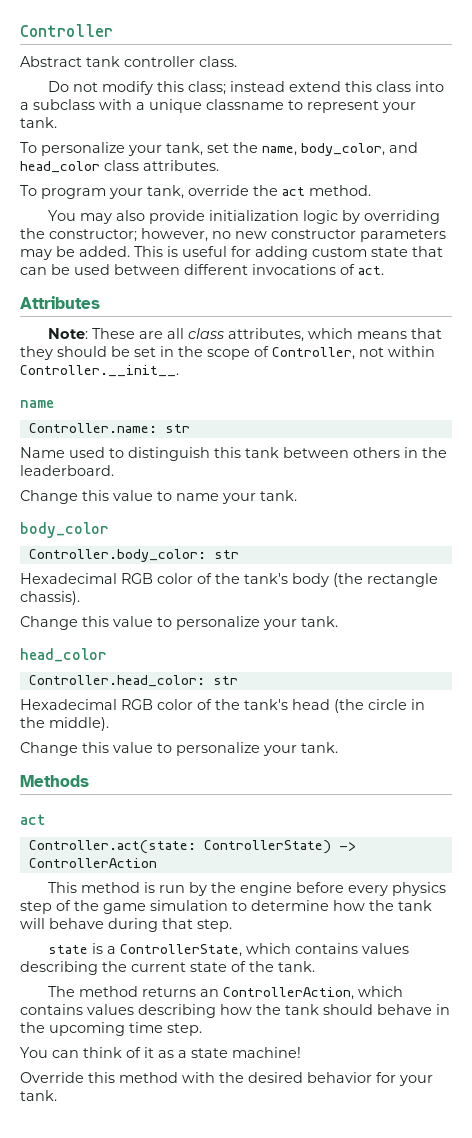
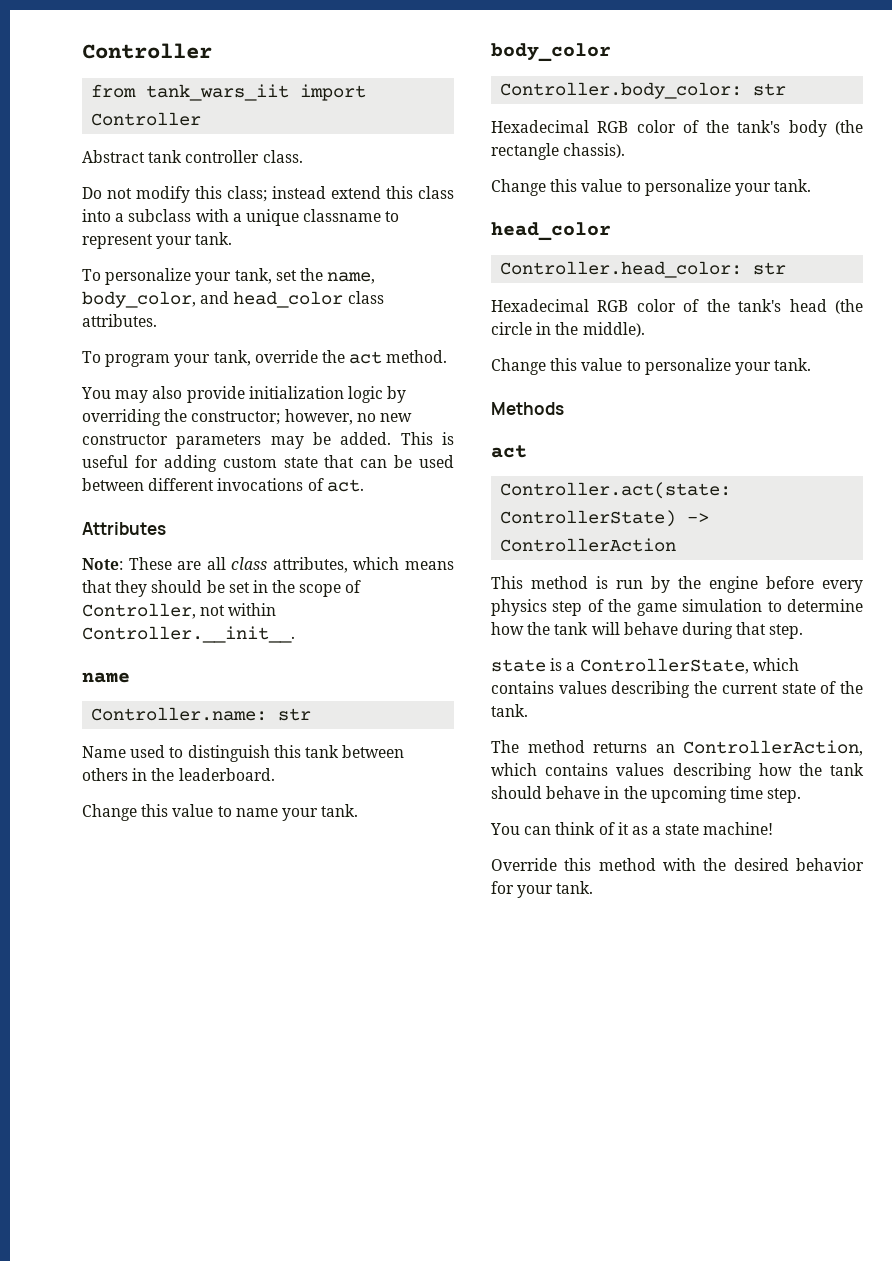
[20,24,113,37] Controller -> [82,43,212,59] [91,84,367,101] [91,112,202,126] Controller // from tank_wars_iit import Controller

